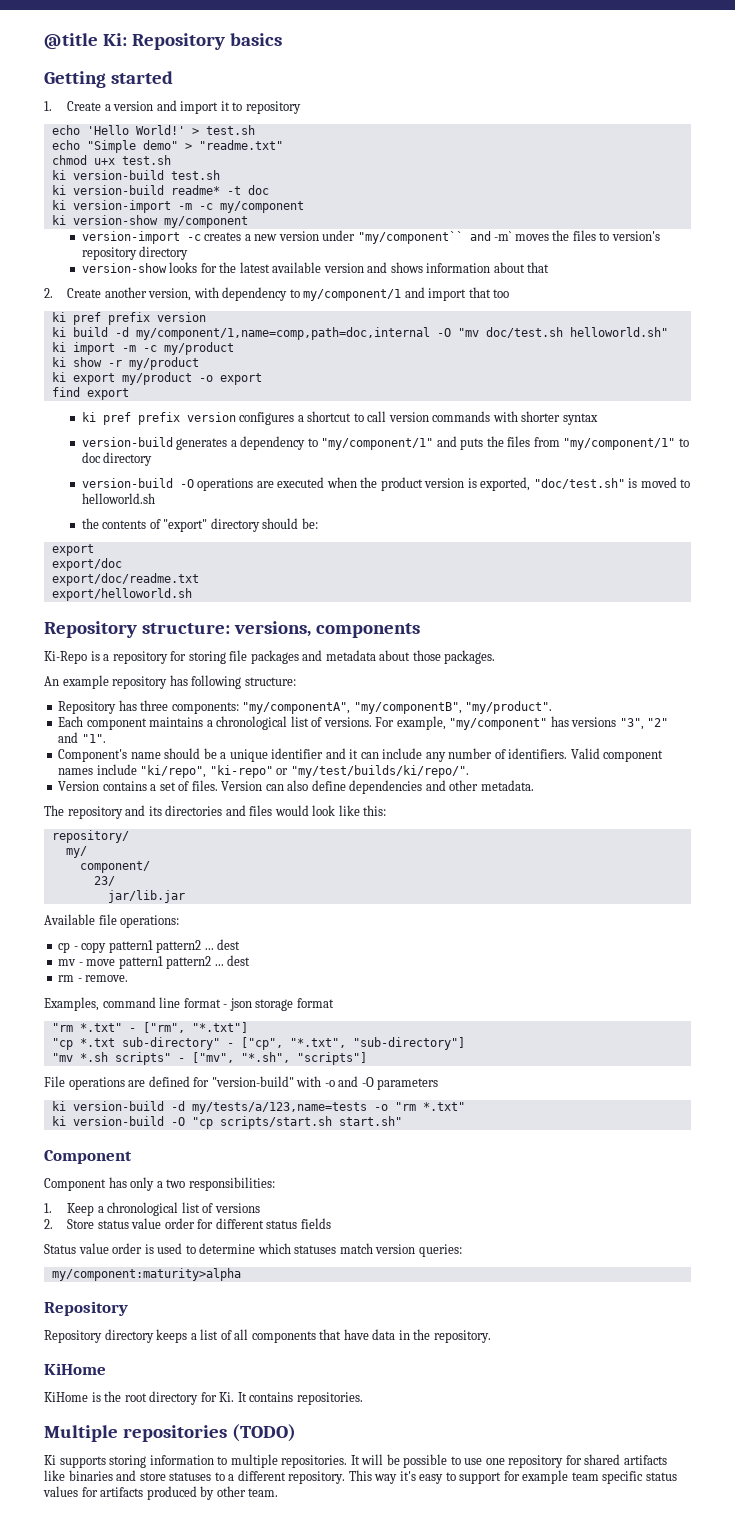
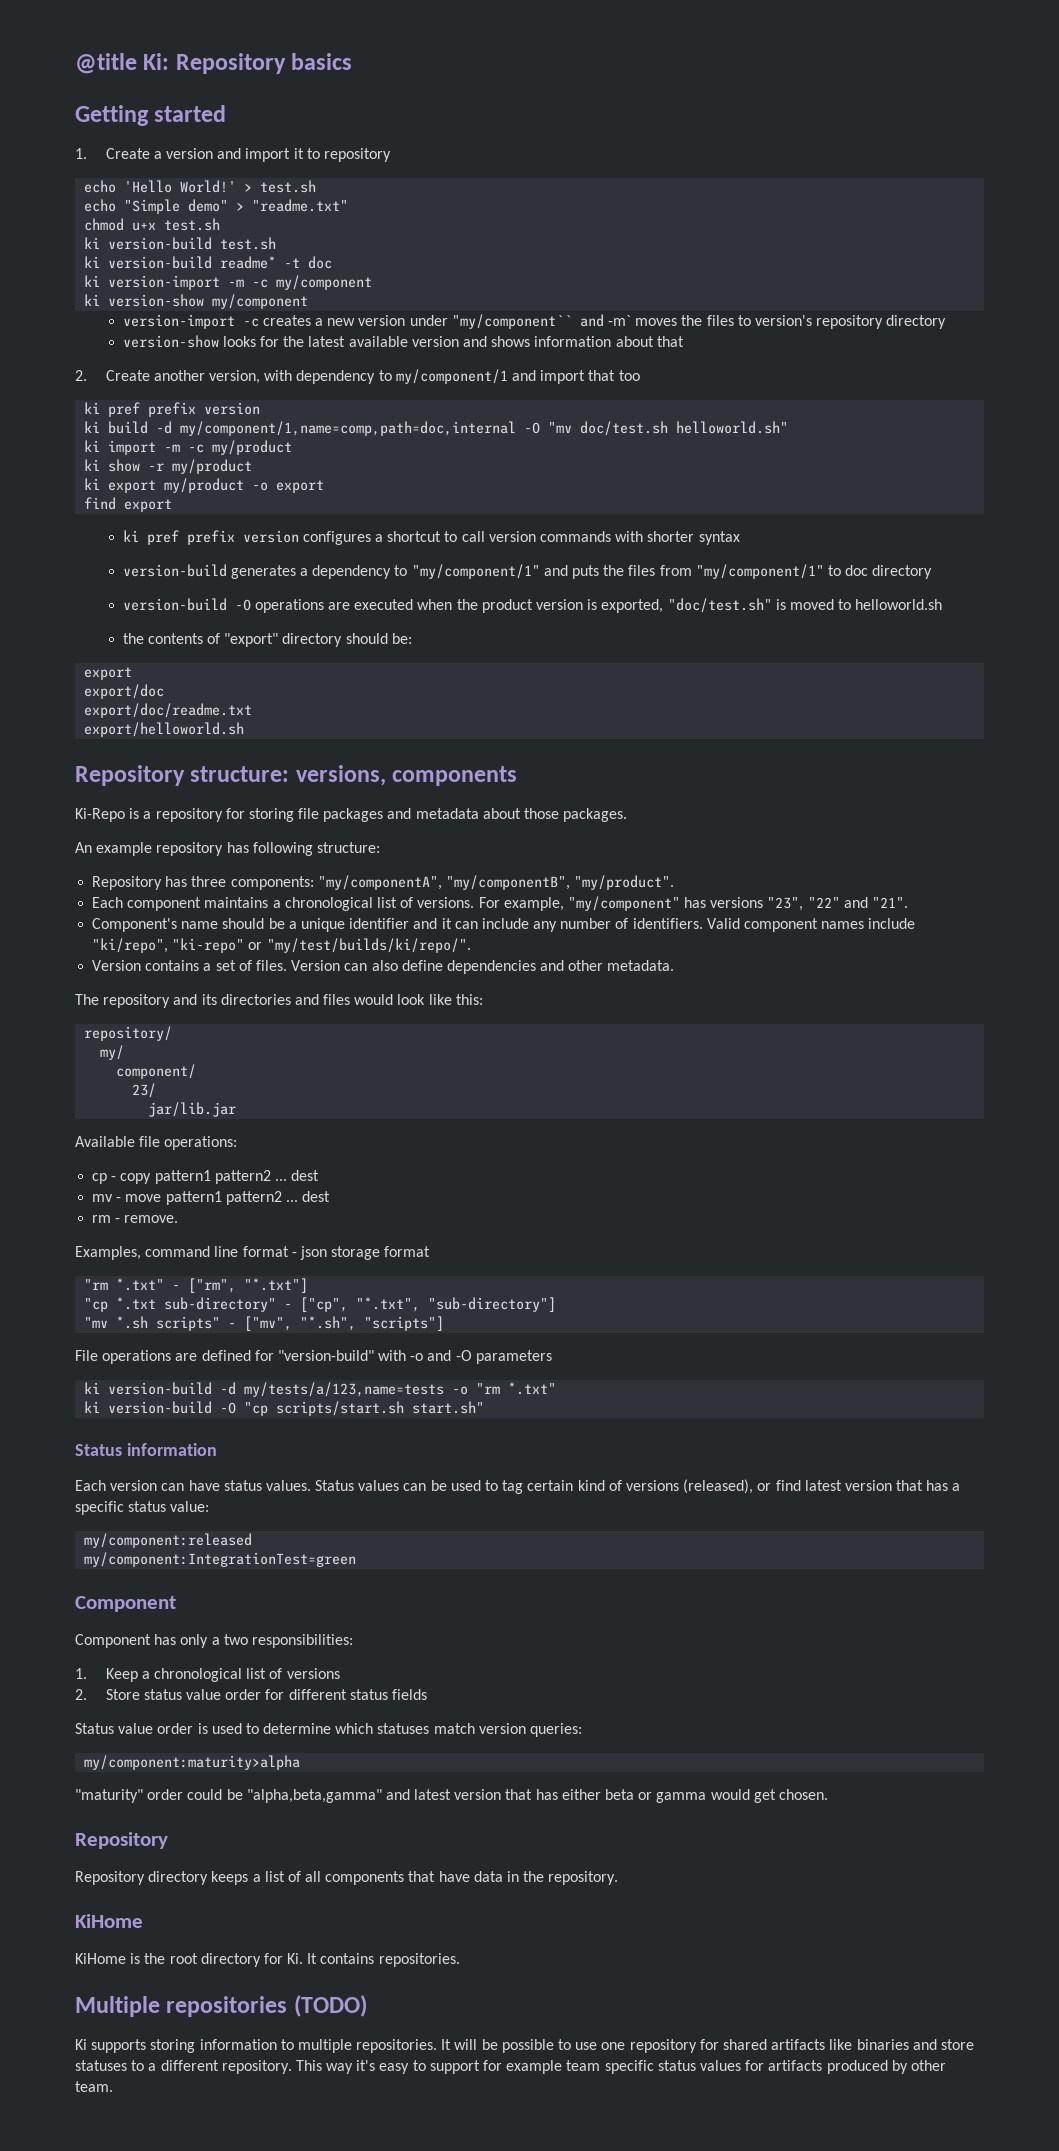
[619,718,669,730] [58,732,106,743] "3", "2" and "1". -> [767,897,909,911] "23", "22" and "21".
(402, 1121) none -> [75,1443,217,1456] [75,1479,961,1494] [75,1501,210,1515] [84,1533,253,1548] [84,1552,357,1567] // Status information // Each version can have status values. Status values can be used to tag certain kind of versions (released), or find latest version that has a specific status value: // my/component:released // my/component:IntegrationTest=green
(241, 1274) none -> [75,1789,828,1803] // "maturity" order could be "alpha,beta,gamma" and latest version that has either beta or gamma would get chosen.

